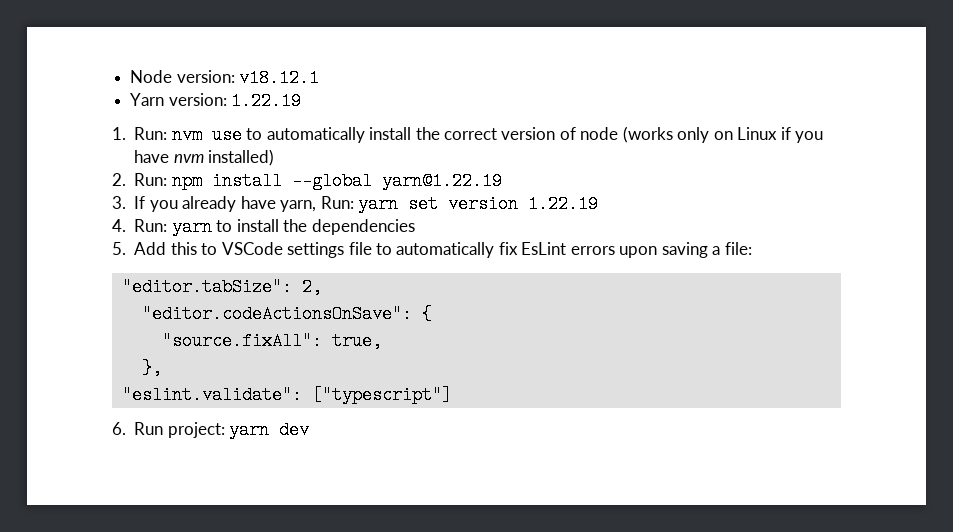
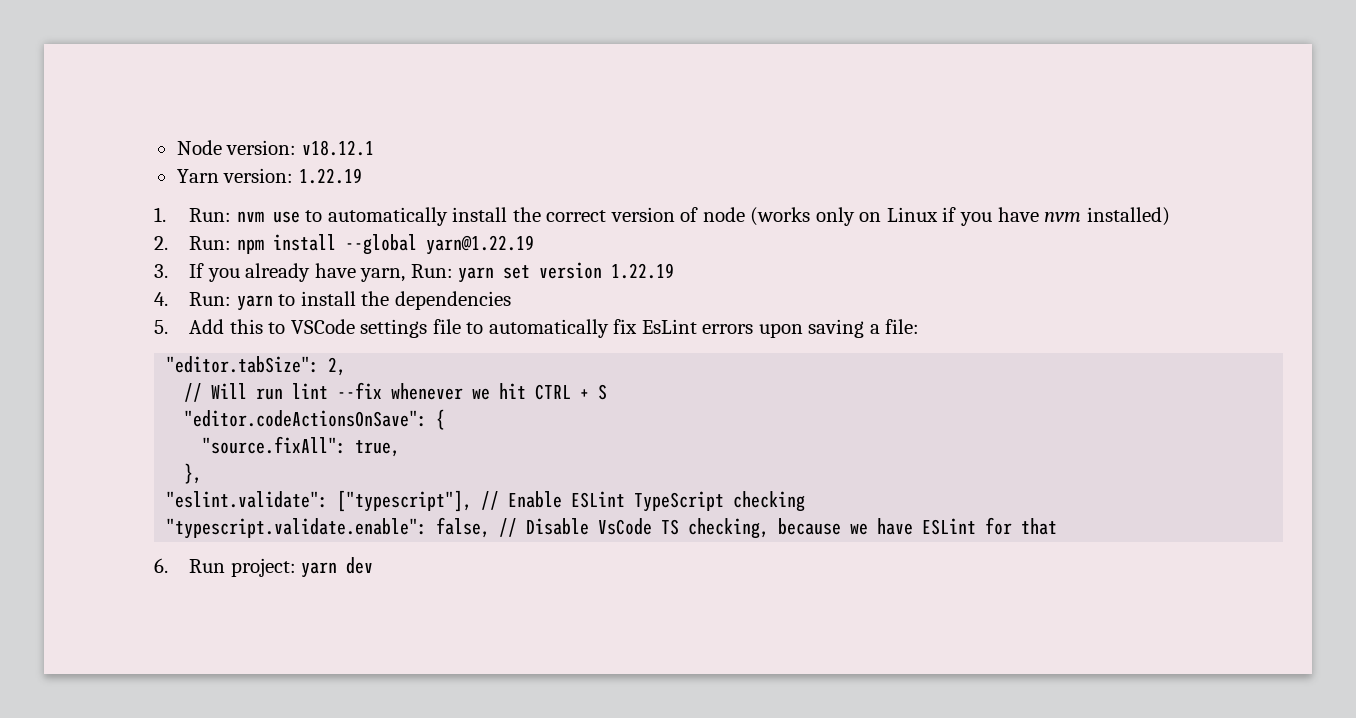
(322, 287) none -> [184,382,608,402] // // Will run lint --fix whenever we hit CTRL + S
[311,386,452,404] ["typescript"] -> [337,490,806,512] [166,517,1058,539] ["typescript"], // Enable ESLint TypeScript checking // "typescript.validate.enable": false, // Disable VsCode TS checking, because we have ESLint for that

